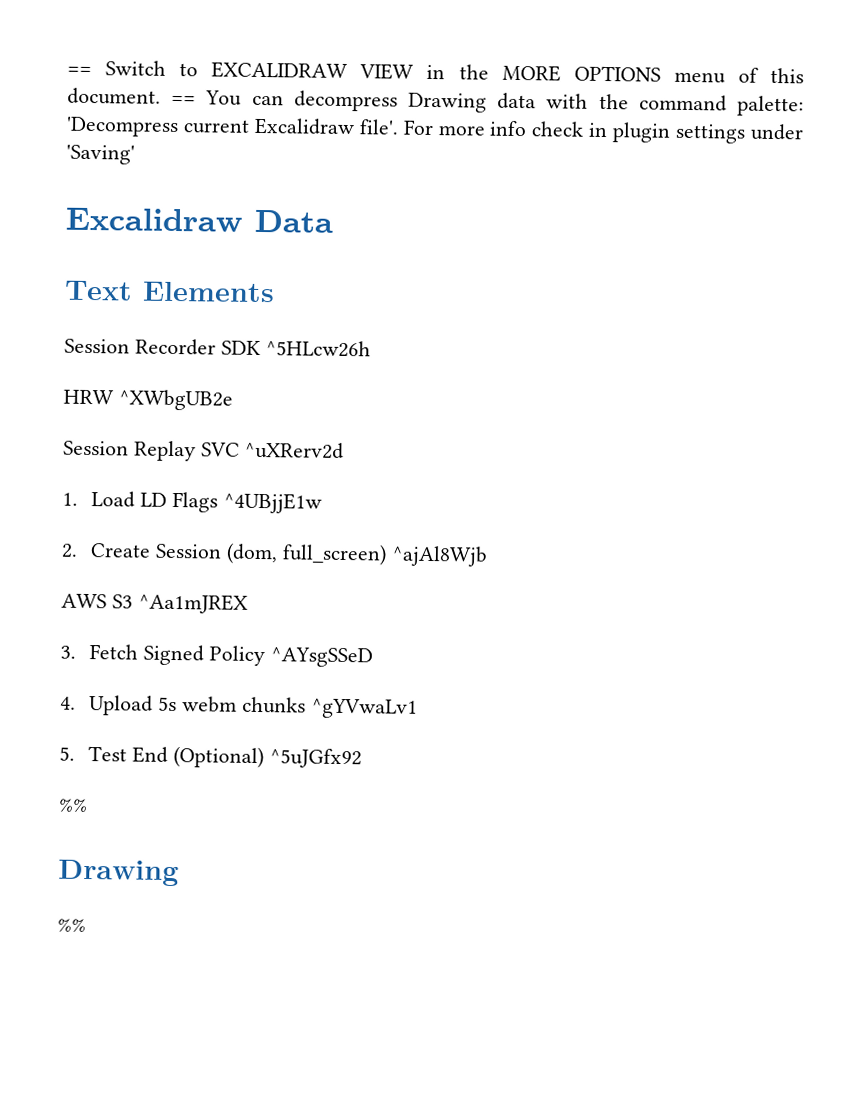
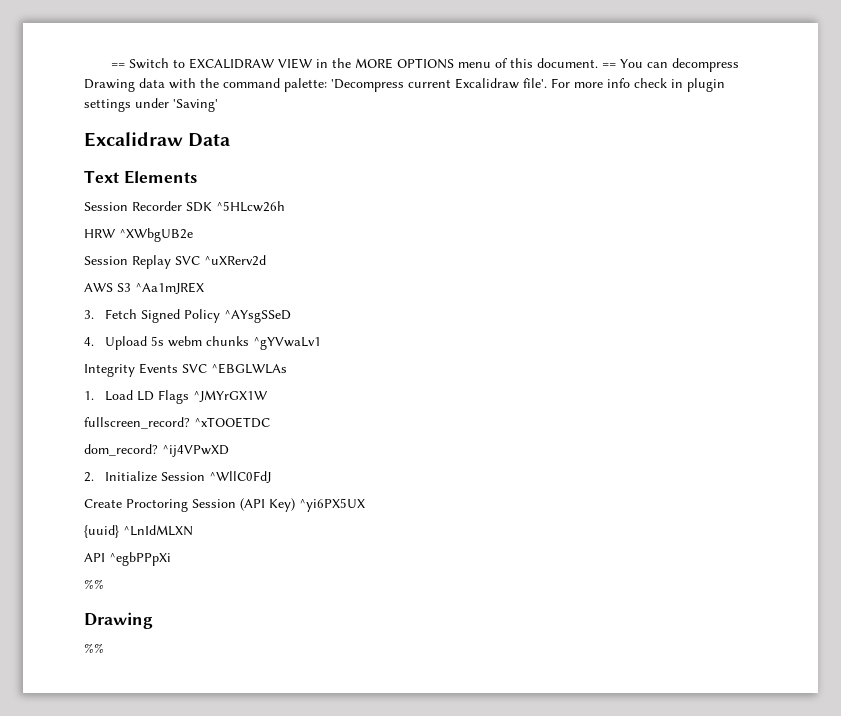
[62,491,322,514] [61,542,488,567] // 1. Load LD Flags ^4UBjjE1w // 2. Create Session (dom, full_screen) ^ajAl8Wjb -> (266, 260) none
[59,746,362,769] 5. Test End (Optional) ^5uJGfx92 -> [84,363,287,377] [84,390,268,404] [84,417,270,429] [84,444,229,457] [84,471,271,483] [84,498,365,512] [84,525,193,538] [84,552,171,566] Integrity Events SVC ^EBGLWLAs // 1. Load LD Flags ^JMYrGX1W // fullscreen_record? ^xTOOETDC // dom_record? ^ij4VPwXD // 2. Initialize Session ^WllC0FdJ // Create Proctoring Session (API Key) ^yi6PX5UX // {uuid} ^LnIdMLXN // API ^egbPPpXi

